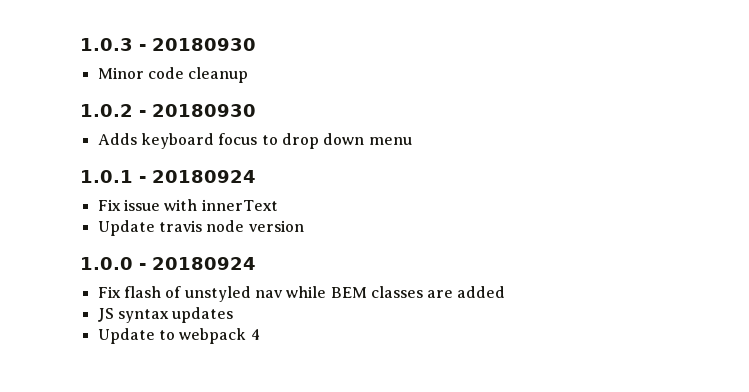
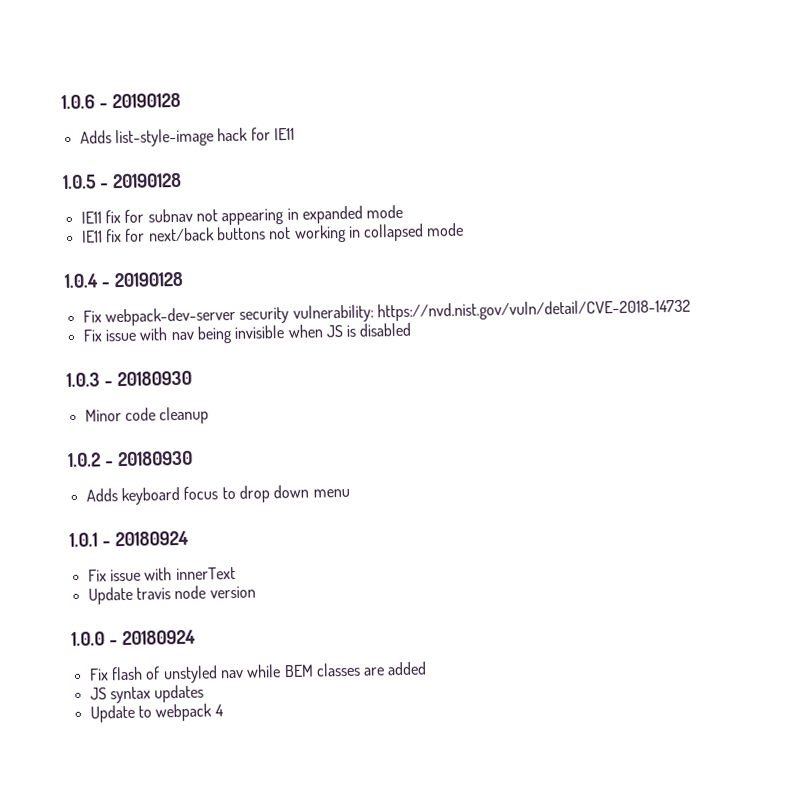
(80, 44) none -> [61,92,181,110] [79,127,295,148] [62,172,182,190] [80,204,404,226] [80,222,465,243] [64,271,183,289] [82,298,691,327] [82,322,412,344] 1.0.6 - 20190128 // Adds list-style-image hack for IE11 // 1.0.5 - 20190128 // IE11 fix for subnav not appearing in expanded mode // IE11 fix for next/back buttons not working in collapsed mode // 1.0.4 - 20190128 // Fix webpack-dev-server security vulnerability: https://nvd.nist.gov/vuln/detail/CVE-2018-14732 // Fix issue with nav being invisible when JS is disabled //

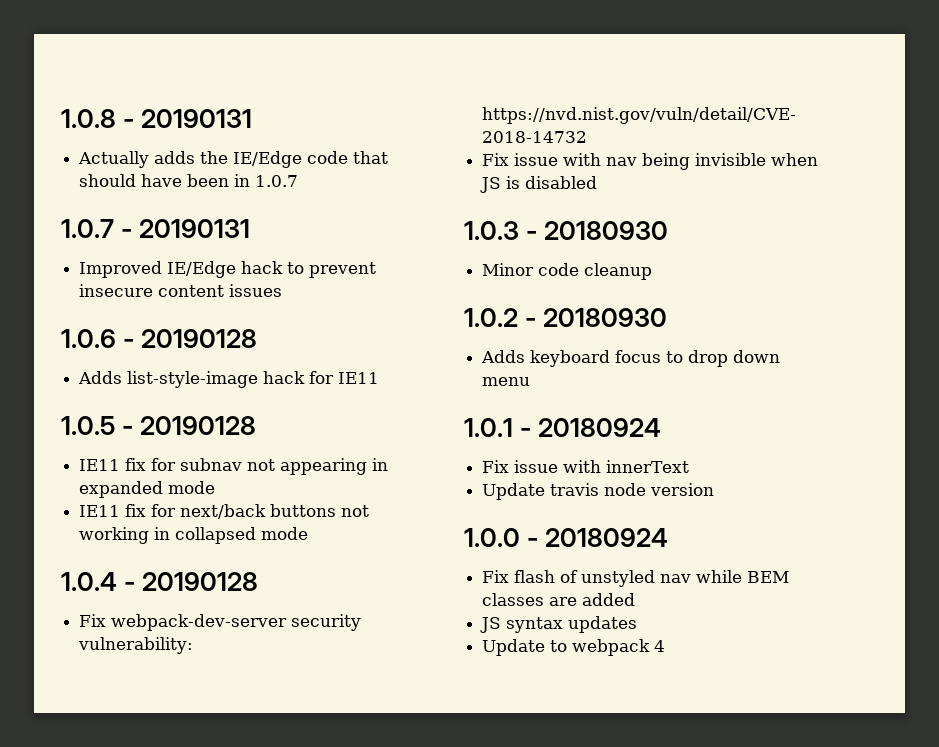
(61, 102) none -> [61,109,253,128] [78,151,389,168] [79,174,299,187] [61,219,251,238] [79,261,377,278] [79,284,283,297] 1.0.8 - 20190131 // Actually adds the IE/Edge code that should have been in 1.0.7 // 1.0.7 - 20190131 // Improved IE/Edge hack to prevent insecure content issues //

